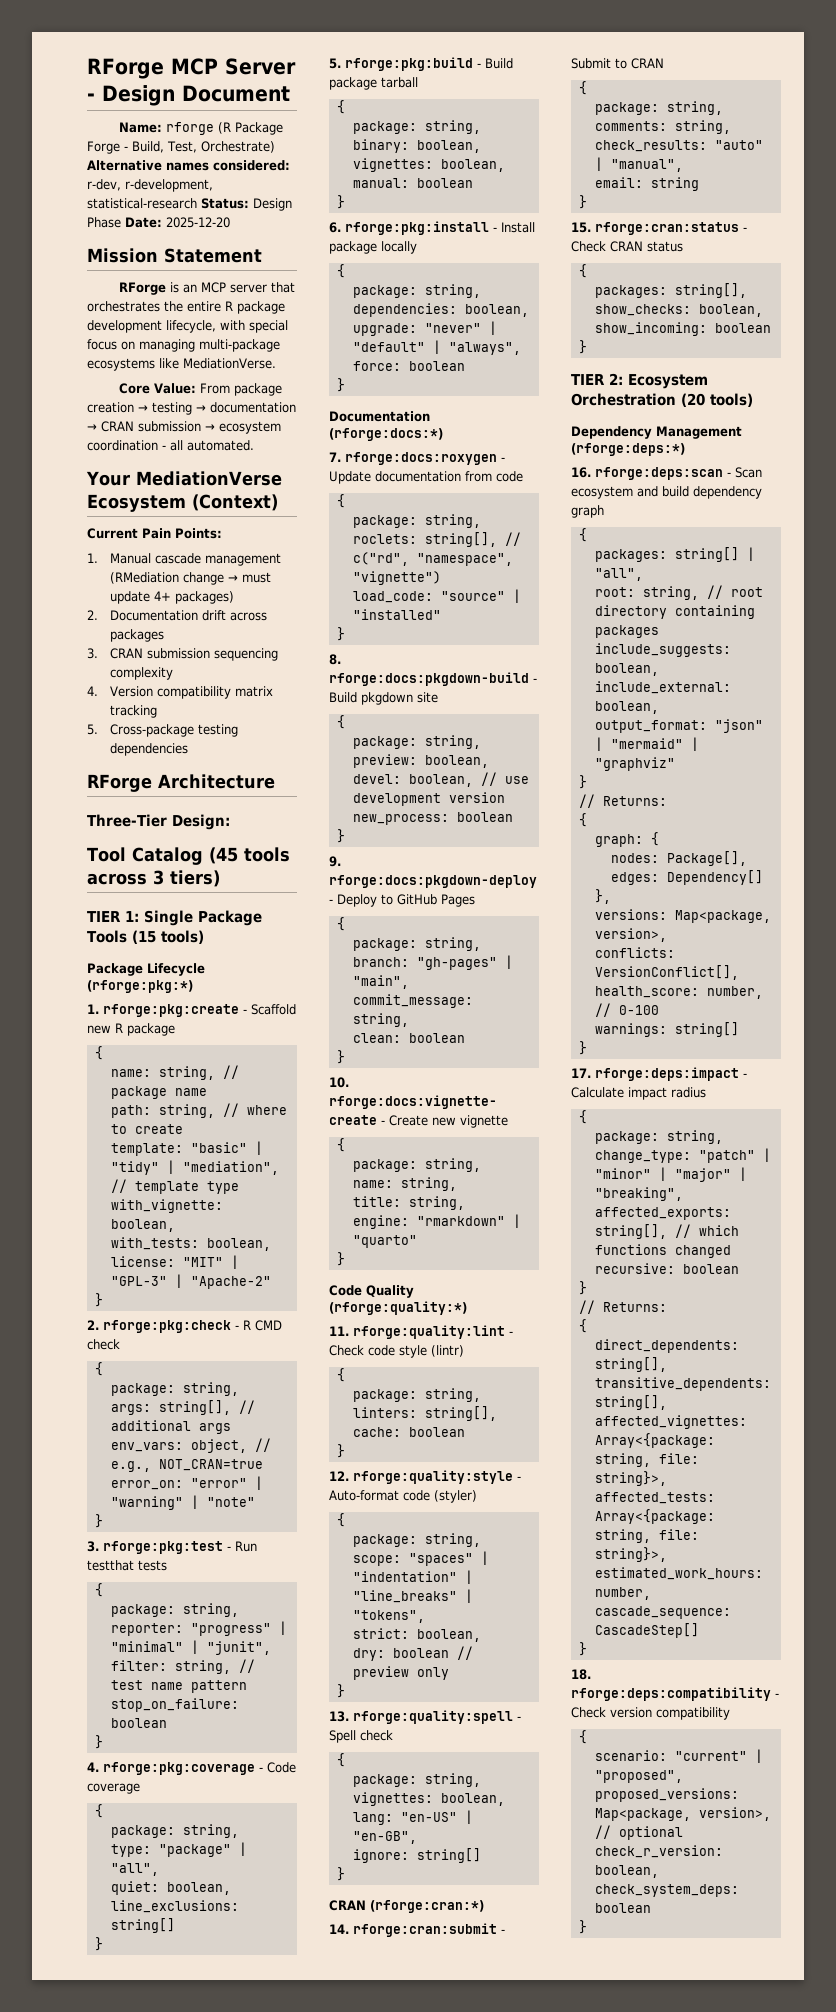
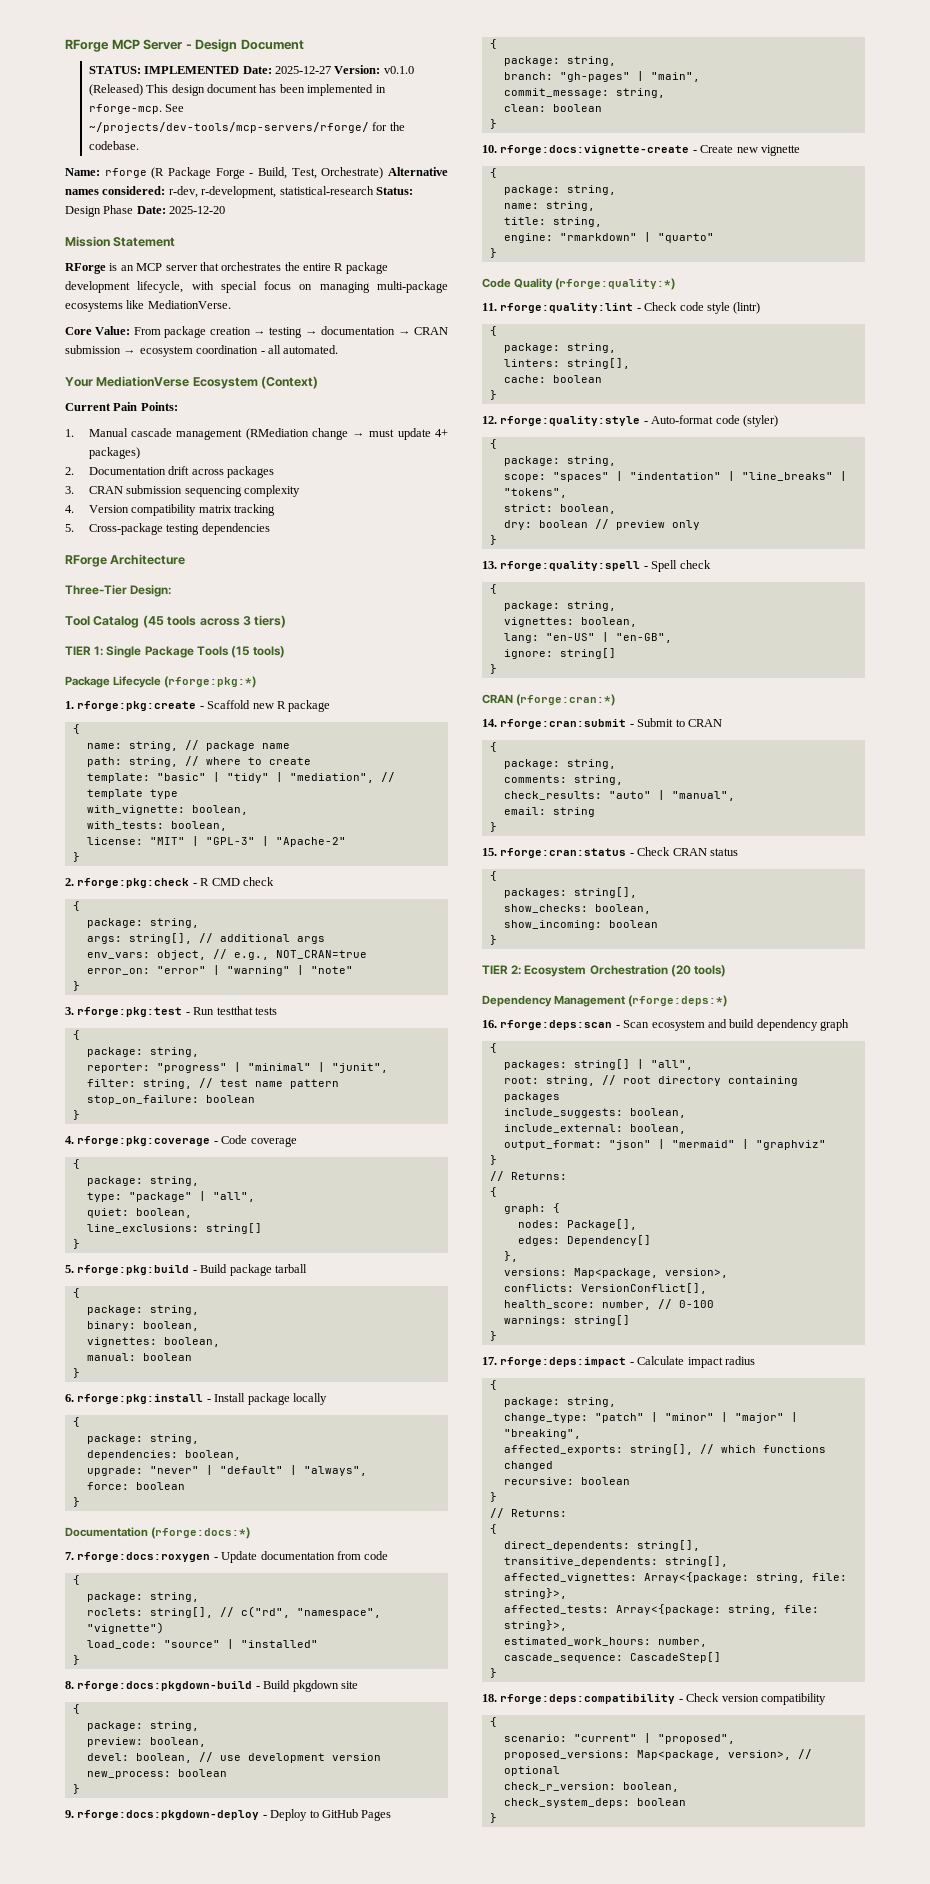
(290, 93) none -> [88,65,414,74] [88,84,386,96] [88,104,185,114] [88,122,405,133] [88,141,139,150] // STATUS: IMPLEMENTED Date: 2025-12-27 Version: v0.1.0 (Released) This design document has been implemented in rforge-mcp. See ~/projects/dev-tools/mcp-servers/rforge/ for the codebase.

